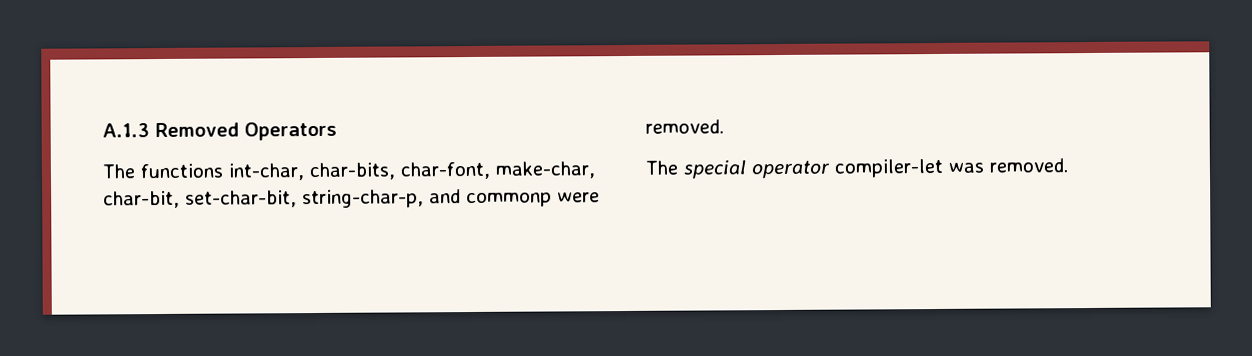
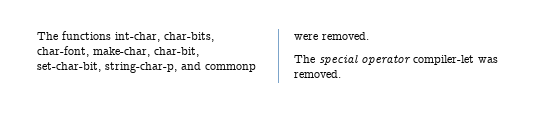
[102,121,337,141] A.1.3 Removed Operators // -> (37, 36) none

